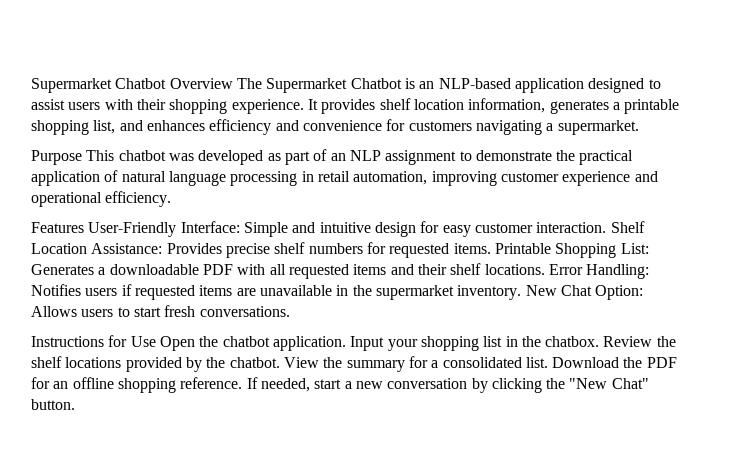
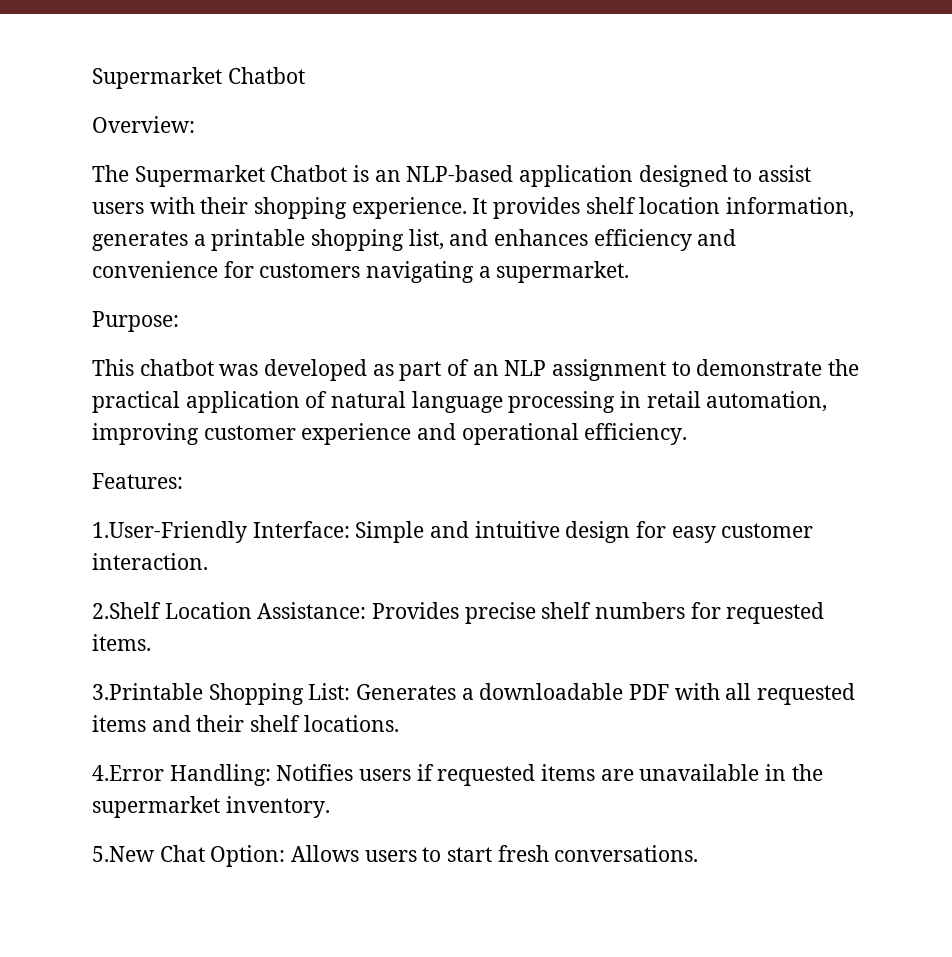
[31,78,233,93] Supermarket Chatbot Overview -> [92,67,305,89] [92,116,195,133] Supermarket Chatbot // Overview: //
[31,150,82,165] Purpose -> [92,311,179,332] Purpose: //
[31,222,177,237] Features User-Friendly -> [92,473,183,489] [92,521,247,543] Features: // 1.User-Friendly
[610,221,645,233] Shelf -> [92,602,161,619] // 2.Shelf
[494,243,551,254] Printable -> [92,683,203,700] // 3.Printable
[548,264,583,275] Error -> [92,765,164,781] // 4.Error
[525,285,557,296] New -> [92,846,155,862] // 5.New
[31,335,676,351] [31,356,677,372] [31,377,649,393] [31,399,75,410] // Instructions for Use Open the chatbot application. Input your shopping list in the chatbox. Review the shelf locations provided by the chatbot. View the summary for a consolidated list. Download the PDF for an offline shopping reference. If needed, start a new conversation by clicking the "New Chat" button. -> (699, 853) none

